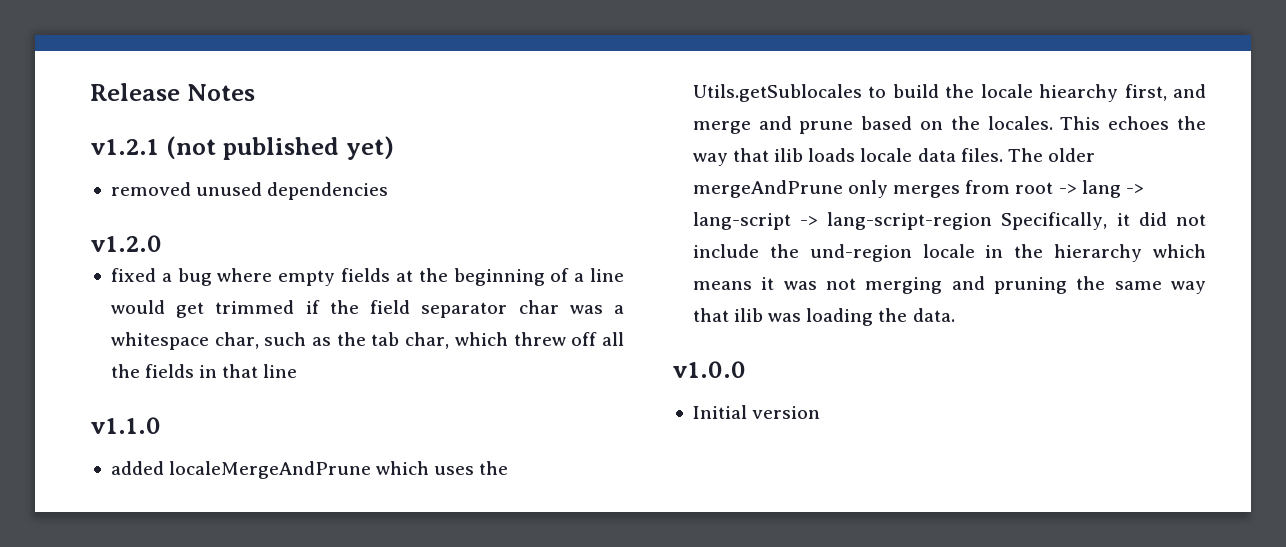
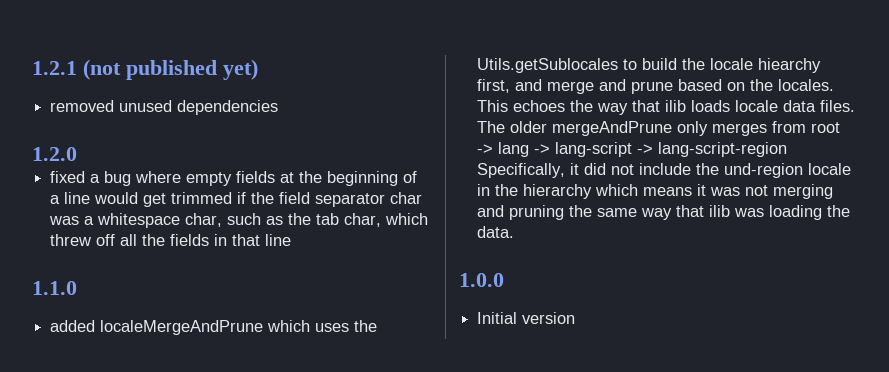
[90,83,255,101] [90,139,159,155] Release Notes // v1.2.1 -> [32,61,77,75] 1.2.1
[90,235,162,252] v1.2.0 -> [32,147,77,161] 1.2.0
[90,417,161,434] v1.1.0 -> [32,281,77,295] 1.1.0
[672,361,746,378] v1.0.0 -> [459,273,504,287] 1.0.0

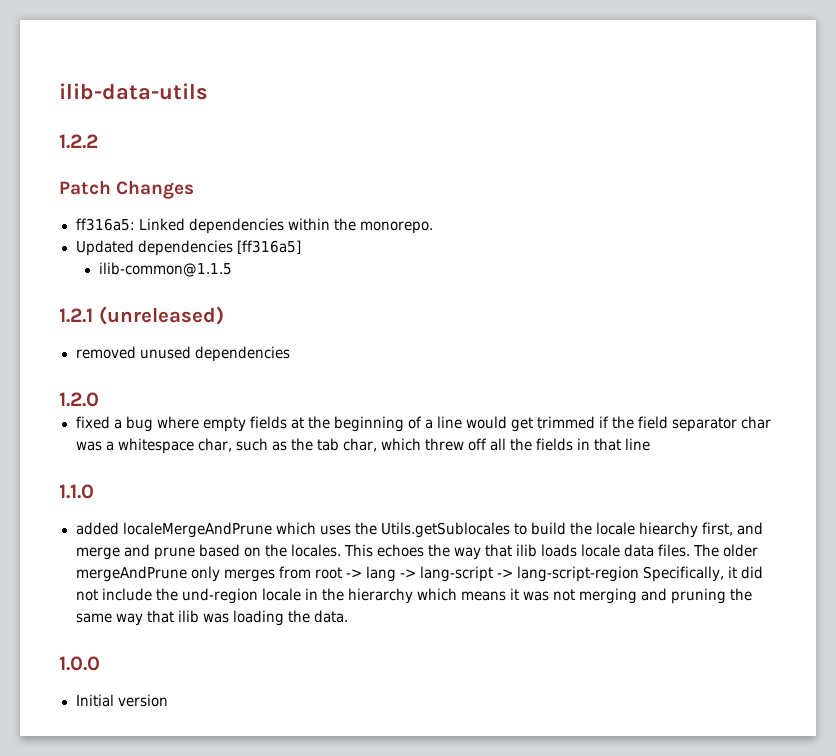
[32,59,258,80] 1.2.1 (not published yet) -> [59,83,208,100] [59,134,98,149] [59,180,195,199] [75,218,433,234] [75,240,301,256] [98,262,232,277] [59,306,224,325] ilib-data-utils // 1.2.2 // Patch Changes // ff316a5: Linked dependencies within the monorepo. // Updated dependencies [ff316a5] // ilib-common@1.1.5 // 1.2.1 (unreleased)

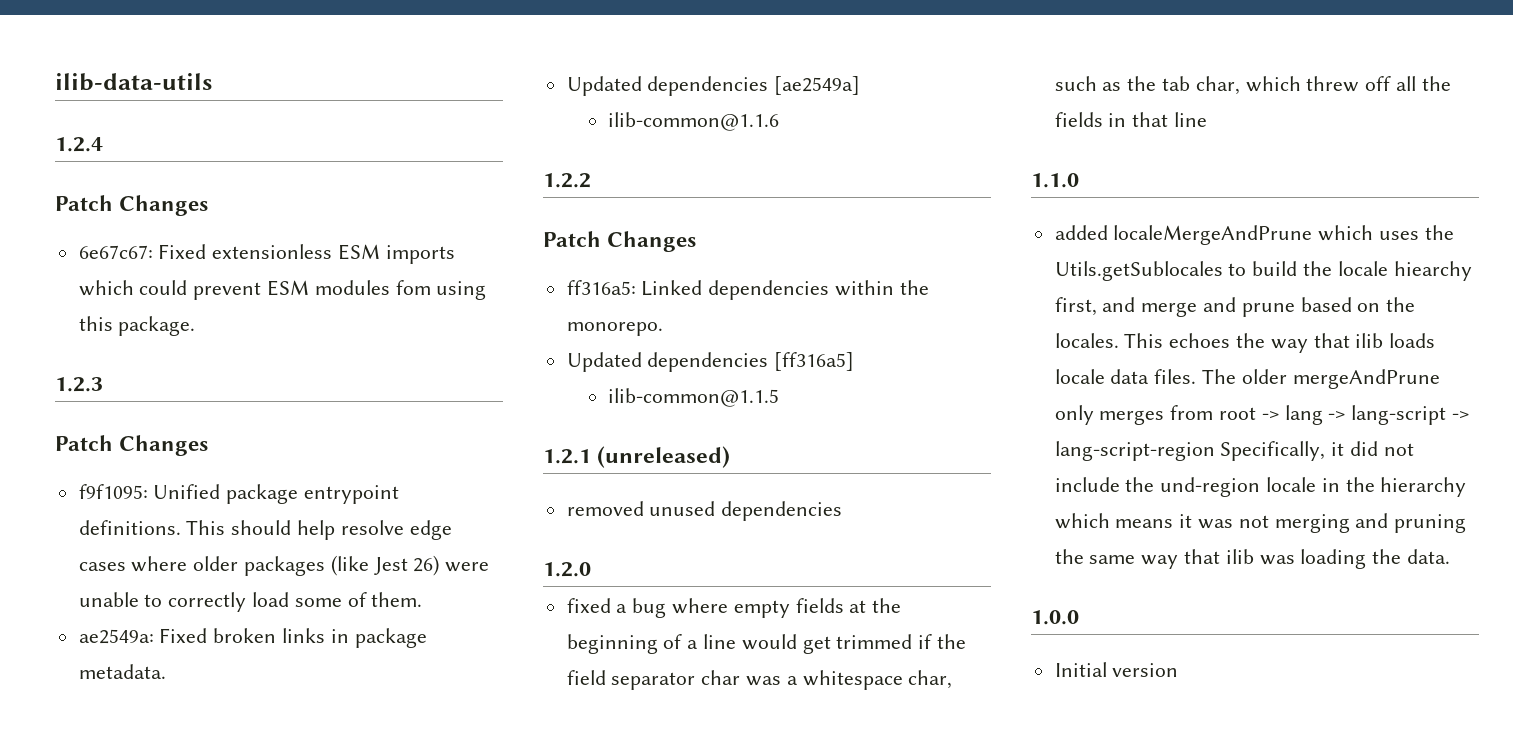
(208, 91) none -> [55,137,103,152] [55,195,209,216] [78,244,455,264] [78,280,487,300] [78,316,196,336] [55,377,103,392] [55,435,209,456] [78,484,400,504] [78,520,452,540] [78,555,490,576] [78,592,423,612] [78,628,427,648] [78,664,166,679] [566,76,861,96] [608,112,780,131] // 1.2.4 // Patch Changes // 6e67c67: Fixed extensionless ESM imports which could prevent ESM modules fom using this package. // 1.2.3 // Patch Changes // f9f1095: Unified package entrypoint definitions. This should help resolve edge cases where older packages (like Jest 26) were unable to correctly load some of them. // ae2549a: Fixed broken links in package metadata. // Updated dependencies [ae2549a] // ilib-common@1.1.6

